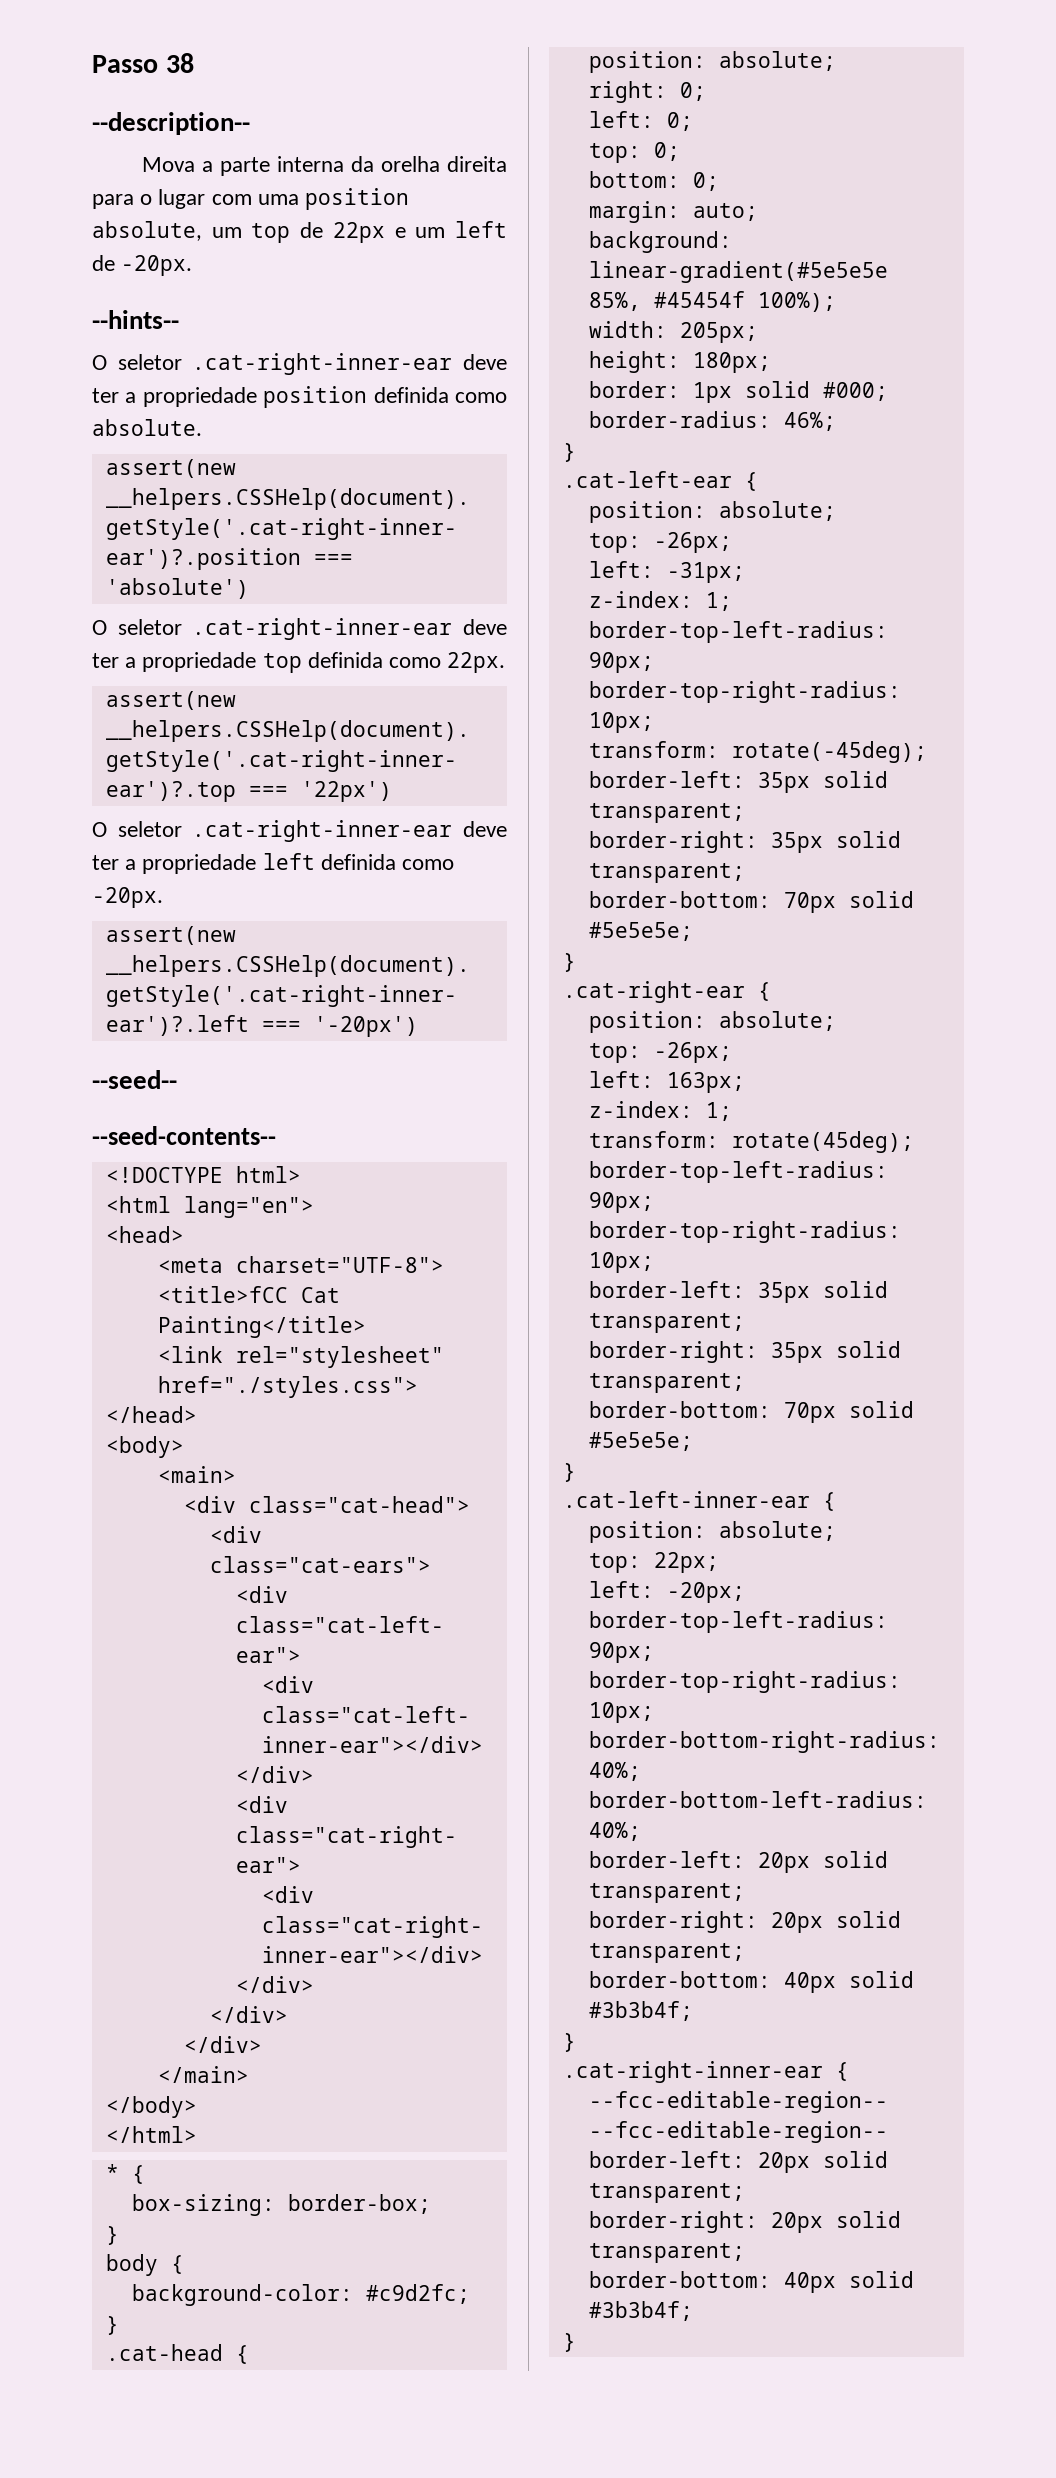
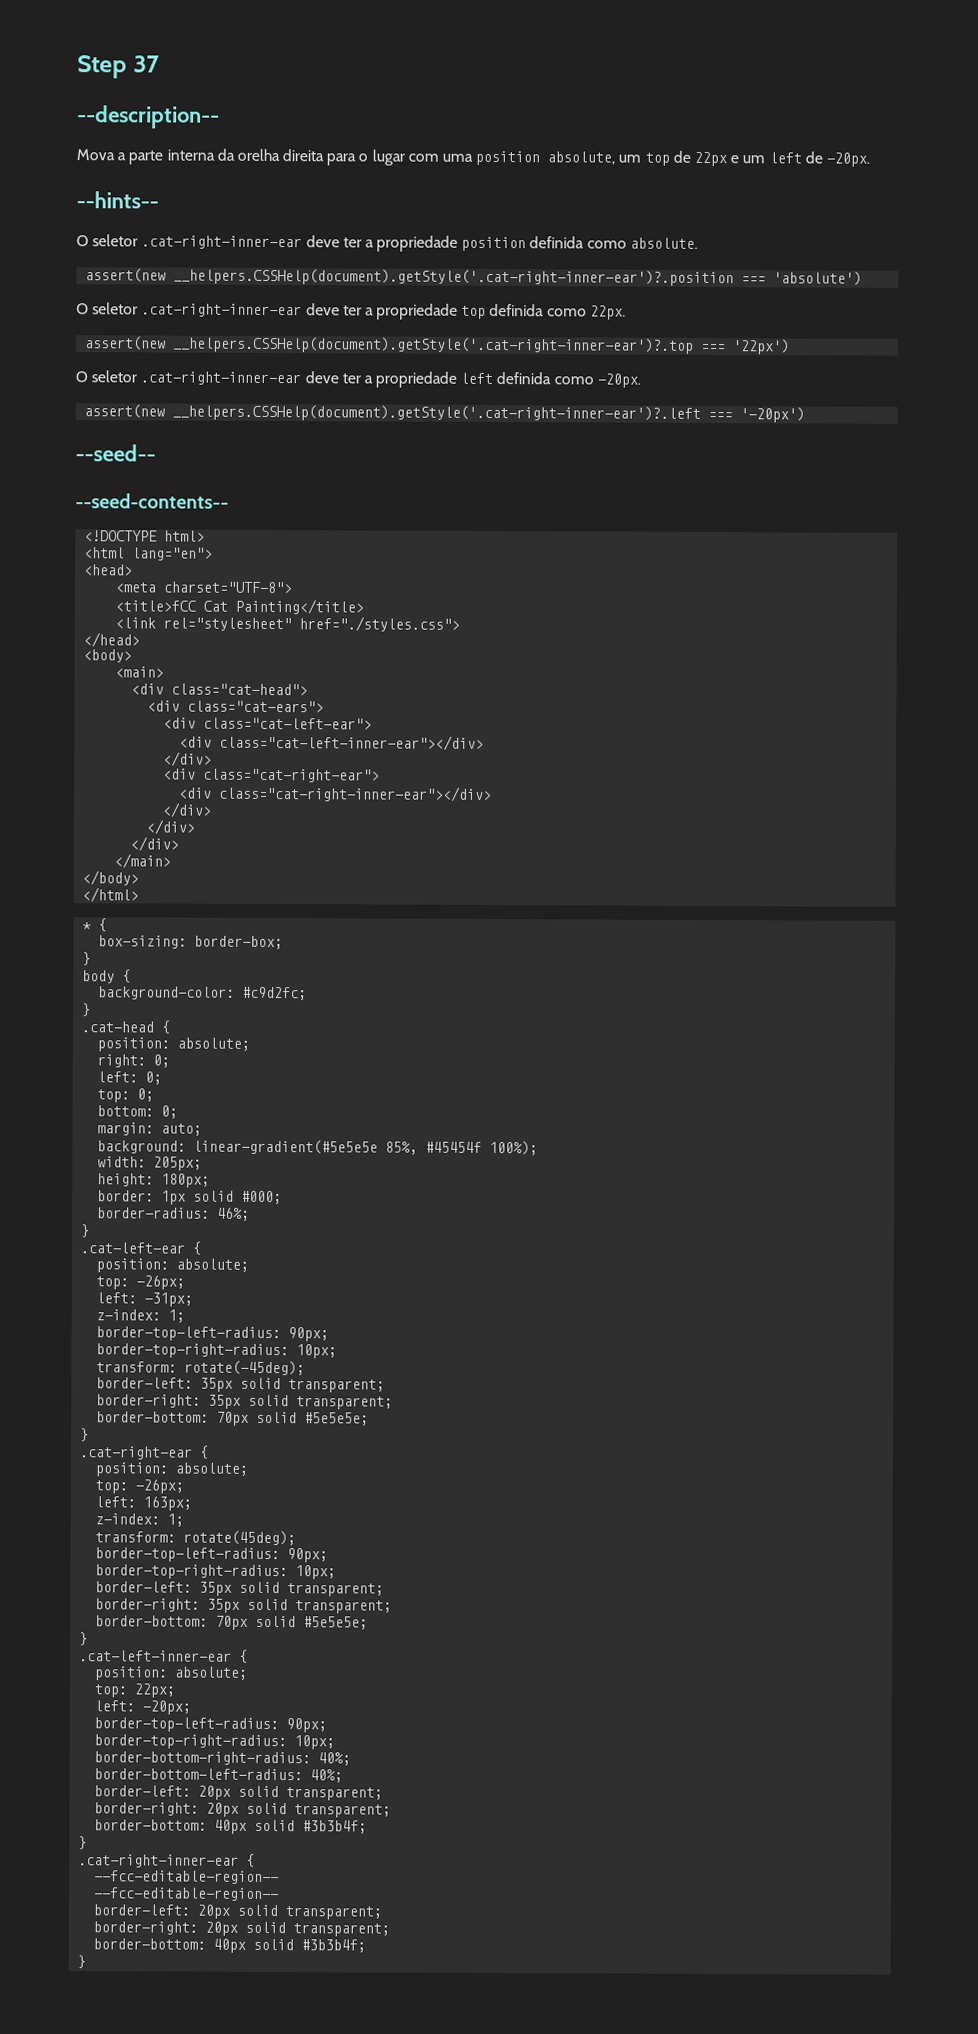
[92,53,194,73] Passo 38 -> [77,55,160,79] Step 37

